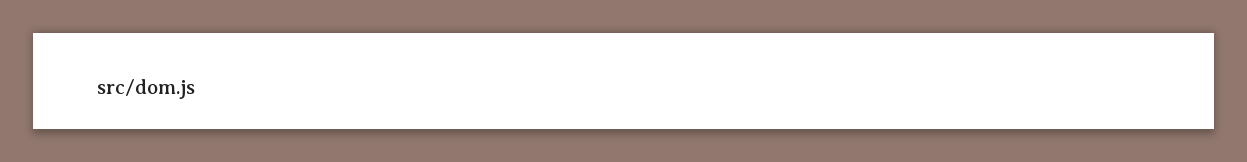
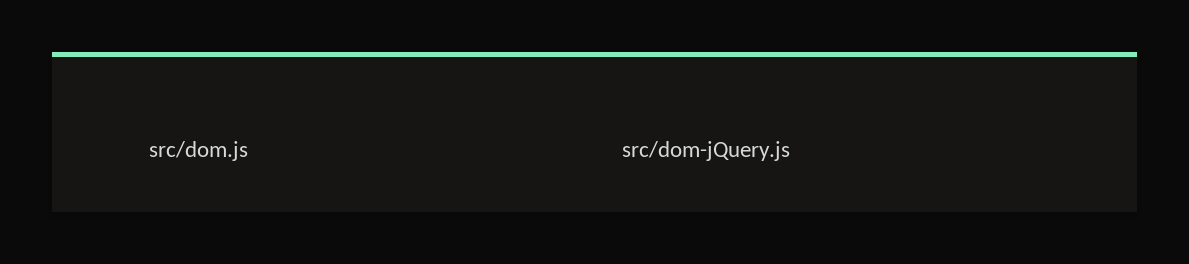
(195, 89) none -> [622,141,790,161] // src/dom-jQuery.js

